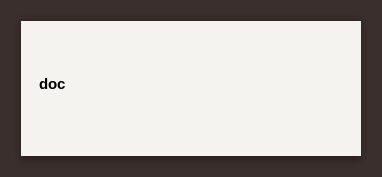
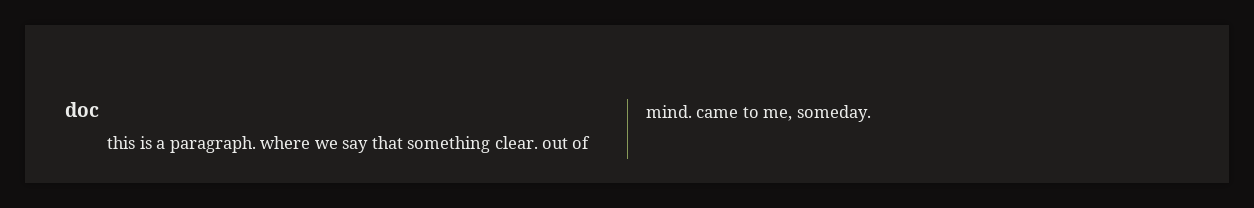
(65, 83) none -> [107,136,591,153] [646,105,871,122] // this is a paragraph. where we say that something clear. out of mind. came to me, someday.

